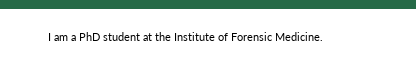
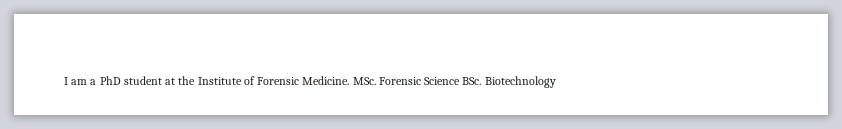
(323, 36) none -> [352,76,556,88] MSc. Forensic Science BSc. Biotechnology

